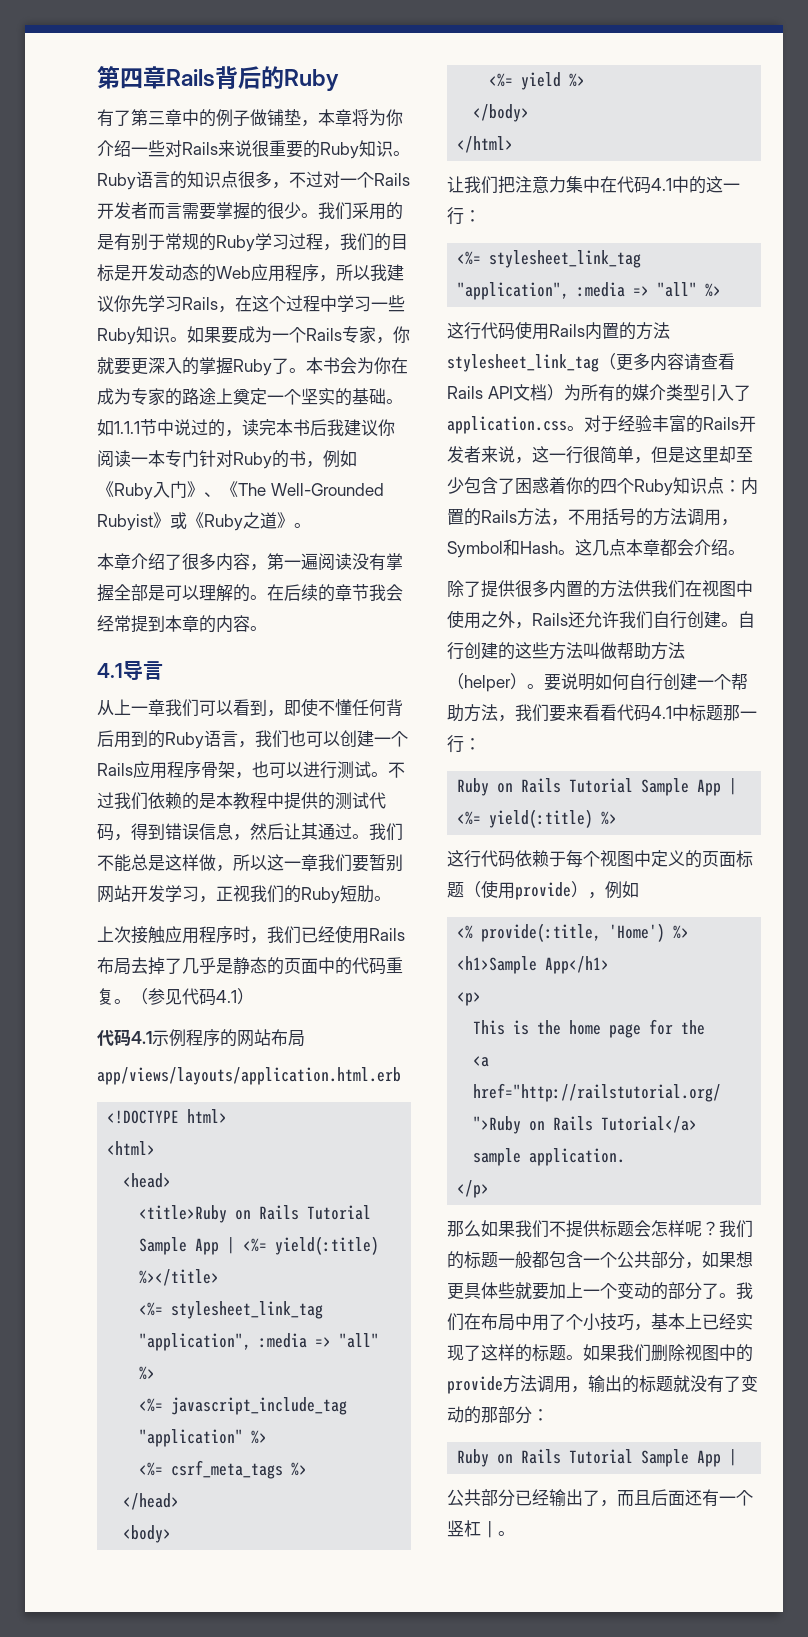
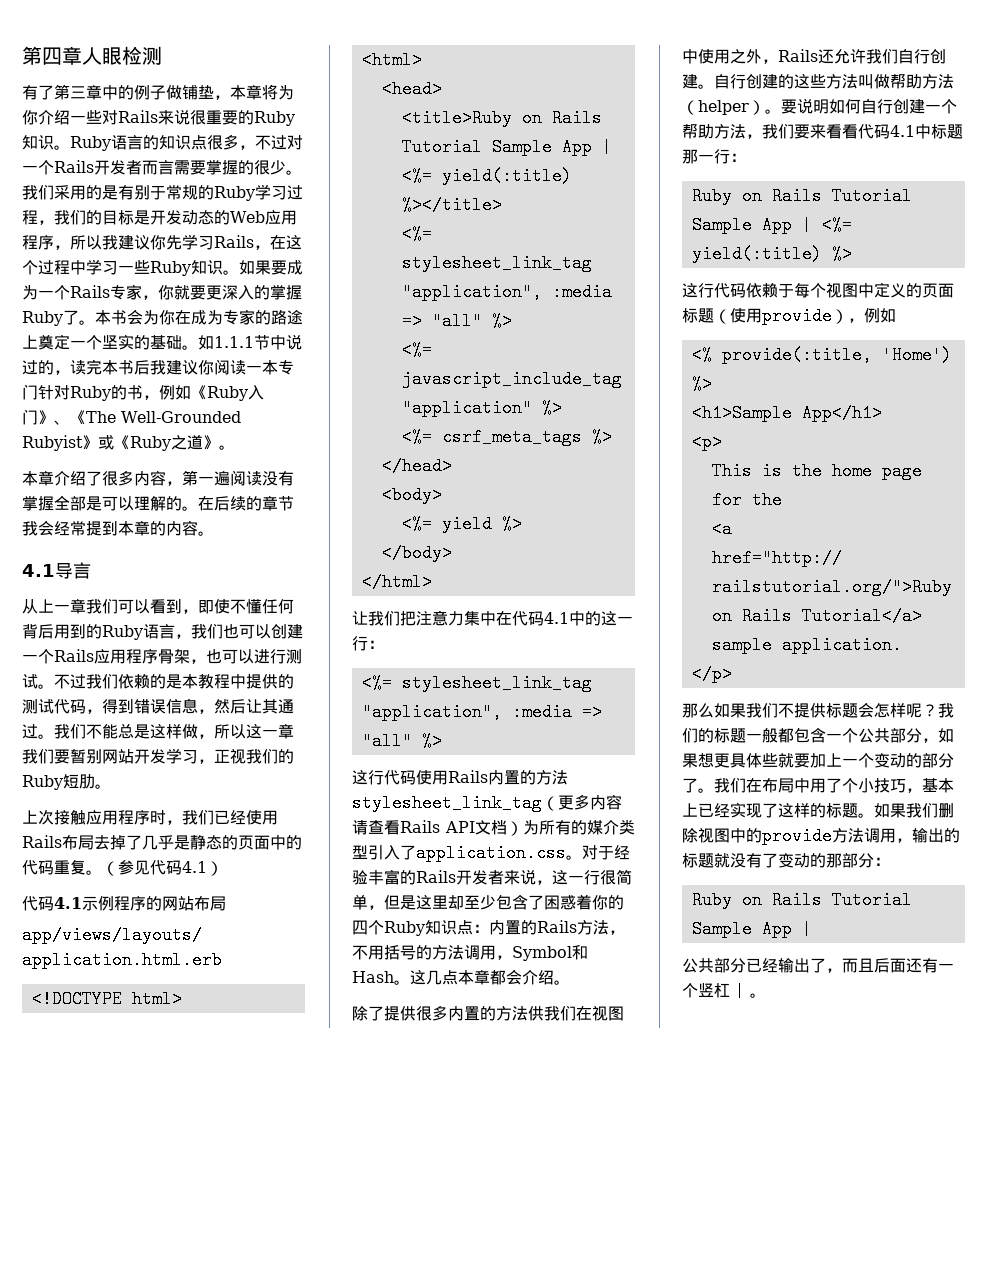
[166,66,339,91] Rails背后的Ruby -> [82,46,162,65] 人眼检测

